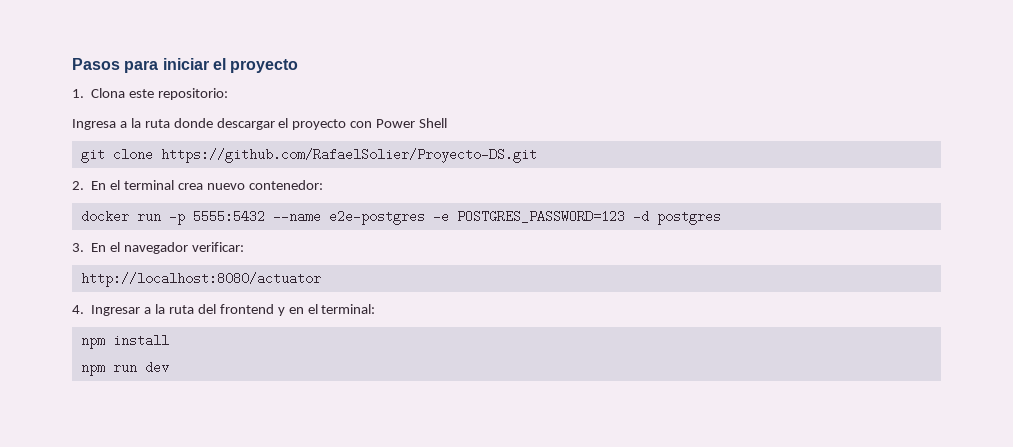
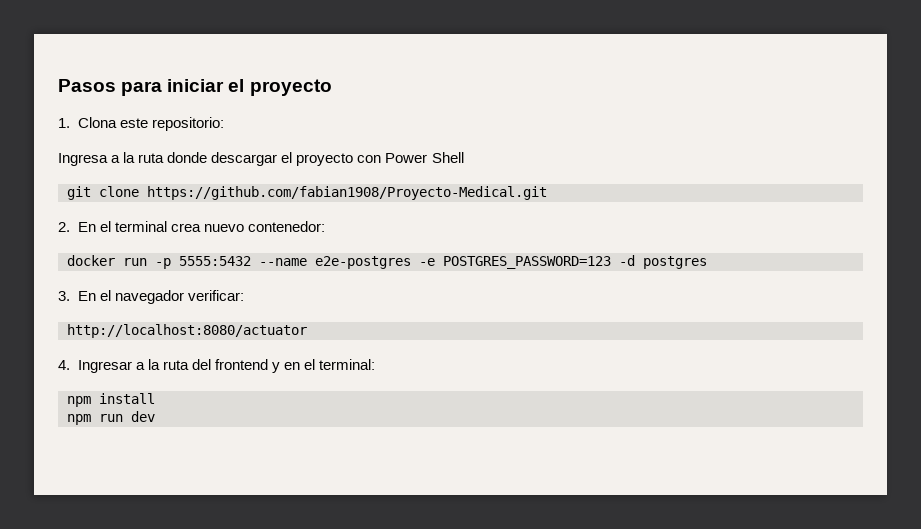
[160,148,537,163] https://github.com/RafaelSolier/Proyecto-DS.git -> [147,186,547,200] https://github.com/fabian1908/Proyecto-Medical.git

